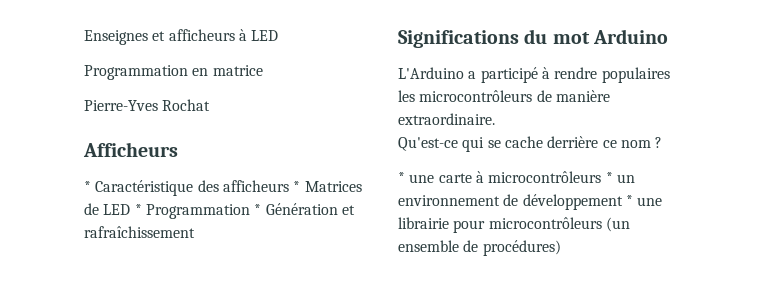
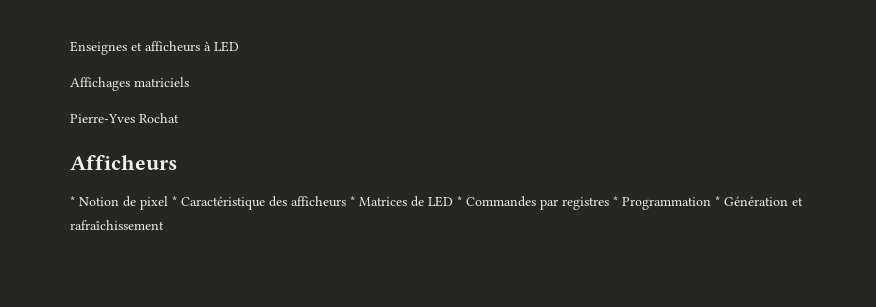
[84,65,263,80] Programmation en matrice -> [70,77,189,91] Affichages matriciels
(91, 186) none -> [79,196,177,210] Notion de pixel *
(142, 209) none -> [466,196,618,210] Commandes par registres *
[398,29,669,48] [398,67,670,83] [398,90,610,102] [398,113,495,125] [398,136,663,152] [398,171,635,183] [398,194,663,210] [398,217,630,233] [398,240,561,256] // Significations du mot Arduino // L'Arduino a participé à rendre populaires les microcontrôleurs de manière extraordinaire. // Qu'est-ce qui se cache derrière ce nom ? // * une carte à microcontrôleurs * un environnement de développement * une librairie pour microcontrôleurs (un ensemble de procédures) -> (164, 225) none

